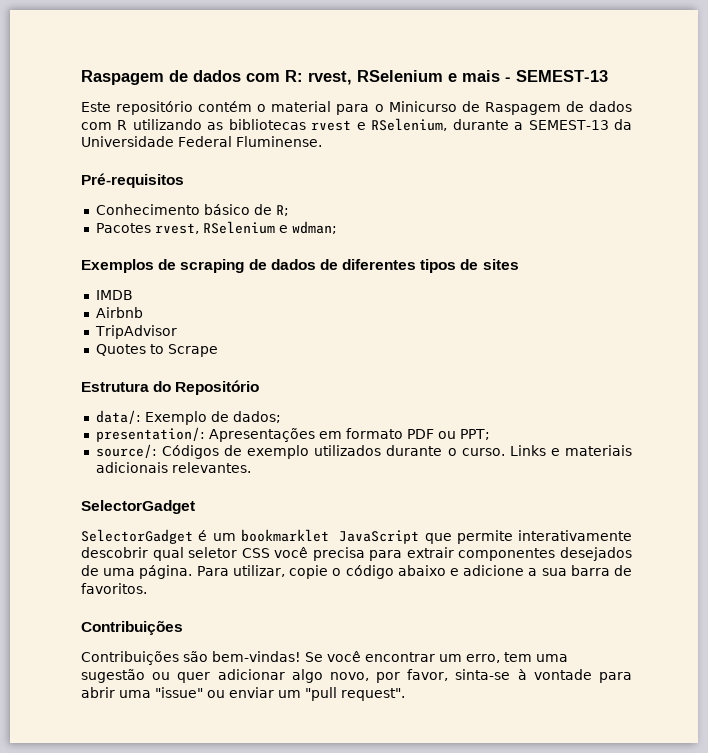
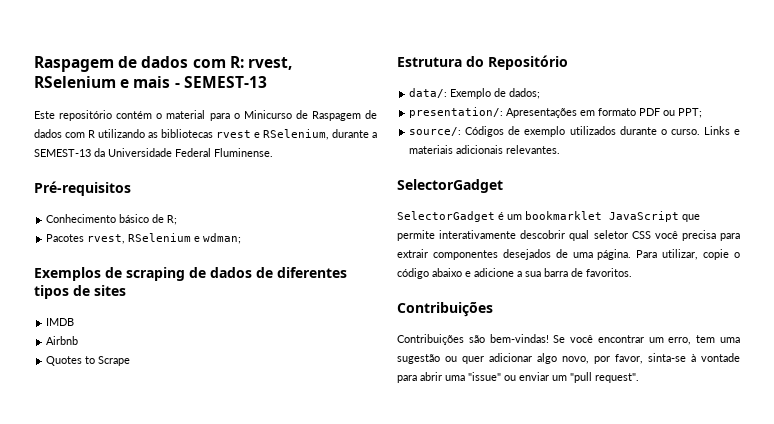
[94,325,177,339] // TripAdvisor -> (79, 340) none

